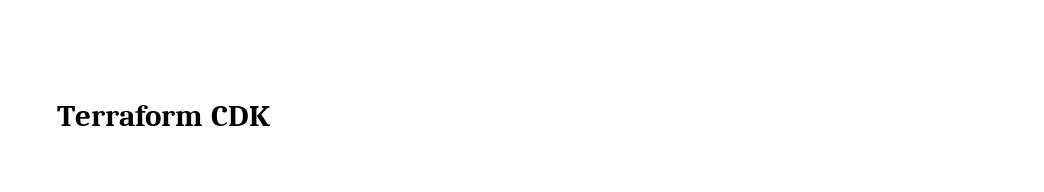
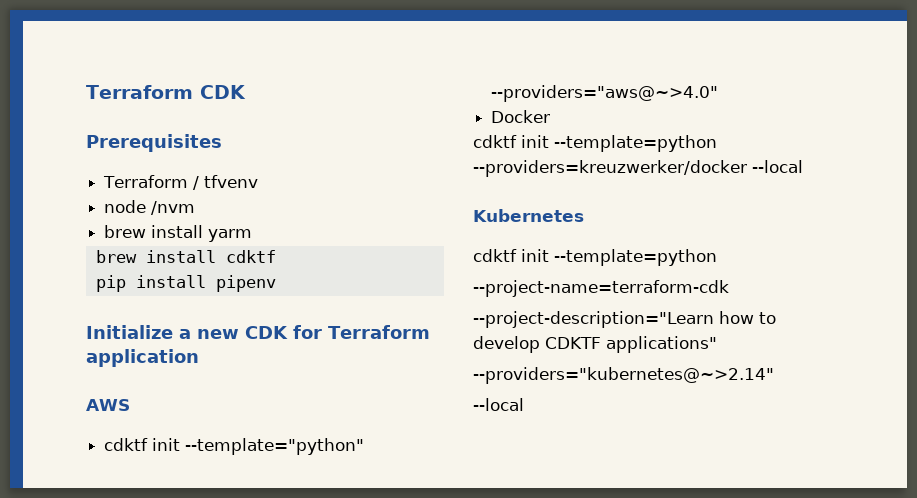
(272, 116) none -> [86,134,222,152] [103,175,259,190] [104,200,196,215] [104,225,253,242] [95,250,276,263] [95,275,276,292] [86,325,430,339] [86,349,199,367] [86,399,130,411] [104,438,365,455] [491,85,719,102] [491,110,551,123] [473,135,717,152] [473,160,803,177] [473,209,584,222] [473,249,717,266] [473,280,729,297] [473,311,776,328] [473,336,717,353] [473,367,774,384] [473,398,524,411] // Prerequisites // Terraform / tfvenv // node /nvm // brew install yarm // brew install cdktf // pip install pipenv // Initialize a new CDK for Terraform application // AWS // cdktf init --template="python" --providers="aws@~>4.0" // Docker // cdktf init --template=python --providers=kreuzwerker/docker --local // Kubernetes // cdktf init --template=python // --project-name=terraform-cdk // --project-description="Learn how to develop CDKTF applications" // --providers="kubernetes@~>2.14" // --local

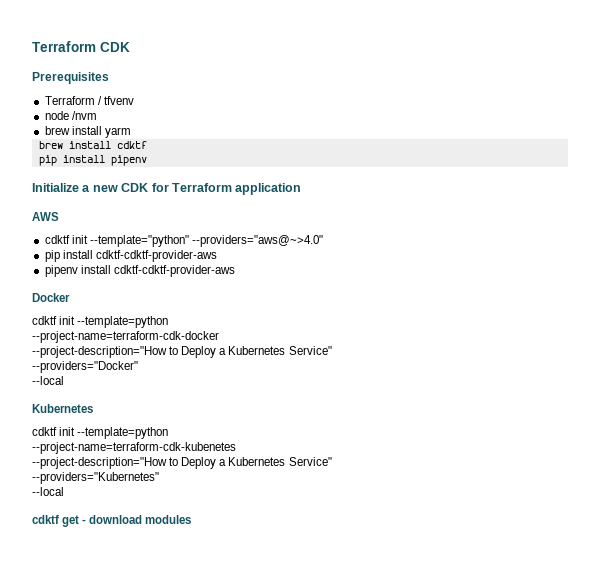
[491,110,551,123] [473,135,717,152] [473,160,747,177] Docker // cdktf init --template=python --providers=kreuzwerker/docker -> [44,250,217,262] [44,265,235,277] [32,293,70,302] [32,316,169,328] [32,331,219,343] [32,346,332,358] [32,361,138,373] pip install cdktf-cdktf-provider-aws // pipenv install cdktf-cdktf-provider-aws // Docker // cdktf init --template=python // --project-name=terraform-cdk-docker // --project-description="How to Deploy a Kubernetes Service" // --providers="Docker" //
[473,280,729,297] [473,311,776,328] [473,336,717,353] [473,367,774,384] [473,398,524,411] --project-name=terraform-cdk // --project-description="Learn how to develop CDKTF applications" // --providers="kubernetes@~>2.14" // --local -> [32,442,236,454] [32,457,332,469] [32,472,159,484] [32,487,64,496] [32,515,192,527] --project-name=terraform-cdk-kubenetes // --project-description="How to Deploy a Kubernetes Service" // --providers="Kubernetes" // --local // cdktf get - download modules

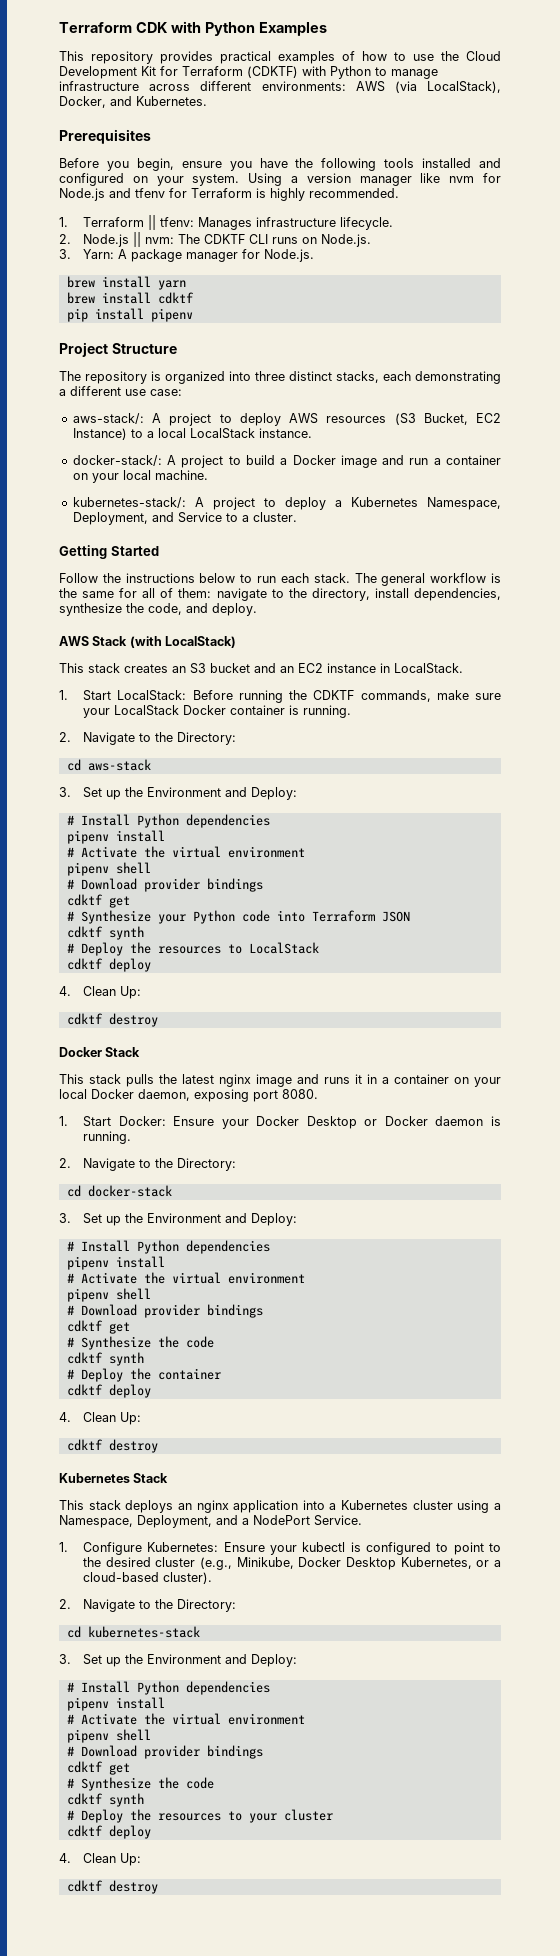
[32,72,109,84] [44,96,134,105] [44,111,97,120] [44,126,131,138] // Prerequisites // Terraform / tfvenv // node /nvm // brew install yarm -> [170,21,327,36] [59,51,501,64] [59,66,438,79] [59,81,502,93] [59,96,207,108] [59,129,151,144] [59,158,501,171] [59,173,502,186] [59,188,399,201] [59,215,394,230] [59,232,372,247] [59,249,315,262] [66,276,186,290] with Python Examples // This repository provides practical examples of how to use the Cloud Development Kit for Terraform (CDKTF) with Python to manage infrastructure across different environments: AWS (via LocalStack), Docker, and Kubernetes. // Prerequisites // Before you begin, ensure you have the following tools installed and configured on your system. Using a version manager like nvm for Node.js and tfenv for Terraform is highly recommended. // 1. Terraform || tfenv: Manages infrastructure lifecycle. // 2. Node.js || nvm: The CDKTF CLI runs on Node.js. // 3. Yarn: A package manager for Node.js. // brew install yarn
[32,183,302,195] [32,212,59,221] [44,235,323,247] [44,250,217,262] [44,265,235,277] [32,293,70,302] [32,316,169,328] [32,331,219,343] [32,346,332,358] [32,361,138,373] [32,376,64,385] [32,404,93,413] [32,427,169,439] [32,442,236,454] [32,457,332,469] [32,472,159,484] [32,487,64,496] [32,515,192,527] Initialize a new CDK for Terraform application // AWS // cdktf init --template="python" --providers="aws@~>4.0" // pip install cdktf-cdktf-provider-aws // pipenv install cdktf-cdktf-provider-aws // Docker // cdktf init --template=python // --project-name=terraform-cdk-docker // --project-description="How to Deploy a Kubernetes Service" // --providers="Docker" // --local // Kubernetes // cdktf init --template=python // --project-name=terraform-cdk-kubenetes // --project-description="How to Deploy a Kubernetes Service" // --providers="Kubernetes" // --local // cdktf get - download modules -> [59,342,177,357] [59,371,501,384] [59,386,182,396] [72,413,501,426] [72,428,312,440] [72,455,502,468] [72,470,208,483] [72,497,501,510] [72,512,297,525] [59,545,159,559] [59,573,501,586] [59,588,501,601] [59,603,257,616] [59,636,237,648] [59,663,463,674] [59,690,501,703] [83,705,352,718] [59,732,237,745] [66,759,151,771] [59,787,298,800] [66,814,270,828] [66,830,165,844] [66,846,305,858] [66,862,151,876] [66,878,263,892] [66,894,130,908] [66,910,410,924] [66,926,144,940] [66,942,319,956] [66,958,151,972] [59,986,142,999] [66,1013,158,1027] [59,1047,141,1057] [59,1074,501,1087] [59,1089,318,1102] [59,1116,501,1129] [83,1131,132,1144] [59,1158,237,1171] [66,1185,172,1197] [59,1213,298,1226] [66,1240,270,1254] [66,1256,165,1270] [66,1272,305,1284] [66,1288,151,1302] [66,1304,263,1318] [66,1320,130,1334] [66,1336,214,1350] [66,1352,144,1366] [66,1368,221,1382] [66,1384,151,1398] [59,1412,142,1425] [66,1439,158,1453] [59,1473,169,1483] [59,1500,501,1513] [59,1515,362,1528] [59,1542,501,1555] [83,1557,502,1570] [83,1572,213,1584] [59,1599,237,1612] [66,1626,200,1638] [59,1654,298,1667] [66,1681,270,1695] [66,1697,165,1711] [66,1713,305,1725] [66,1729,151,1743] [66,1745,263,1759] [66,1761,130,1775] [66,1777,214,1791] [66,1793,144,1807] [66,1809,333,1823] [66,1825,151,1839] [59,1853,142,1866] [66,1880,158,1894] Project Structure // The repository is organized into three distinct stacks, each demonstrating a different use case: // aws-stack/: A project to deploy AWS resources (S3 Bucket, EC2 Instance) to a local LocalStack instance. // docker-stack/: A project to build a Docker image and run a container on your local machine. // kubernetes-stack/: A project to deploy a Kubernetes Namespace, Deployment, and Service to a cluster. // Getting Started // Follow the instructions below to run each stack. The general workflow is the same for all of them: navigate to the directory, install dependencies, synthesize the code, and deploy. // AWS Stack (with LocalStack) // This stack creates an S3 bucket and an EC2 instance in LocalStack. // 1. Start LocalStack: Before running the CDKTF commands, make sure your LocalStack Docker container is running. // 2. Navigate to the Directory: // cd aws-stack // 3. Set up the Environment and Deploy: // # Install Python dependencies // pipenv install // # Activate the virtual environment // pipenv shell // # Download provider bindings // cdktf get // # Synthesize your Python code into Terraform JSON // cdktf synth // # Deploy the resources to LocalStack // cdktf deploy // 4. Clean Up: // cdktf destroy // Docker Stack // This stack pulls the latest nginx image and runs it in a container on your local Docker daemon, exposing port 8080. // 1. Start Docker: Ensure your Docker Desktop or Docker daemon is running. // 2. Navigate to the Directory: // cd docker-stack // 3. Set up the Environment and Deploy: // # Install Python dependencies // pipenv install // # Activate the virtual environment // pipenv shell // # Download provider bindings // cdktf get // # Synthesize the code // cdktf synth // # Deploy the container // cdktf deploy // 4. Clean Up: // cdktf destroy // Kubernetes Stack // This stack deploys an nginx application into a Kubernetes cluster using a Namespace, Deployment, and a NodePort Service. // 1. Configure Kubernetes: Ensure your kubectl is configured to point to the desired cluster (e.g., Minikube, Docker Desktop Kubernetes, or a cloud-based cluster). // 2. Navigate to the Directory: // cd kubernetes-stack // 3. Set up the Environment and Deploy: // # Install Python dependencies // pipenv install // # Activate the virtual environment // pipenv shell // # Download provider bindings // cdktf get // # Synthesize the code // cdktf synth // # Deploy the resources to your cluster // cdktf deploy // 4. Clean Up: // cdktf destroy

